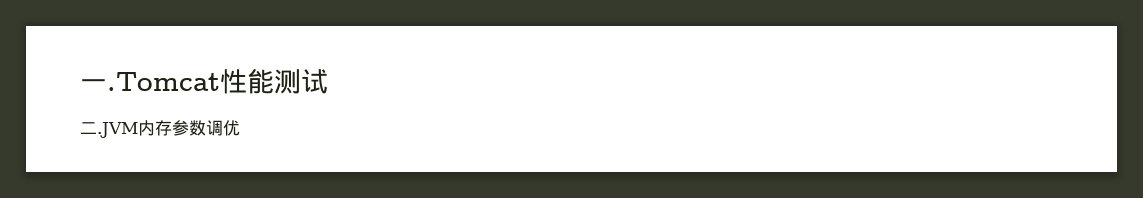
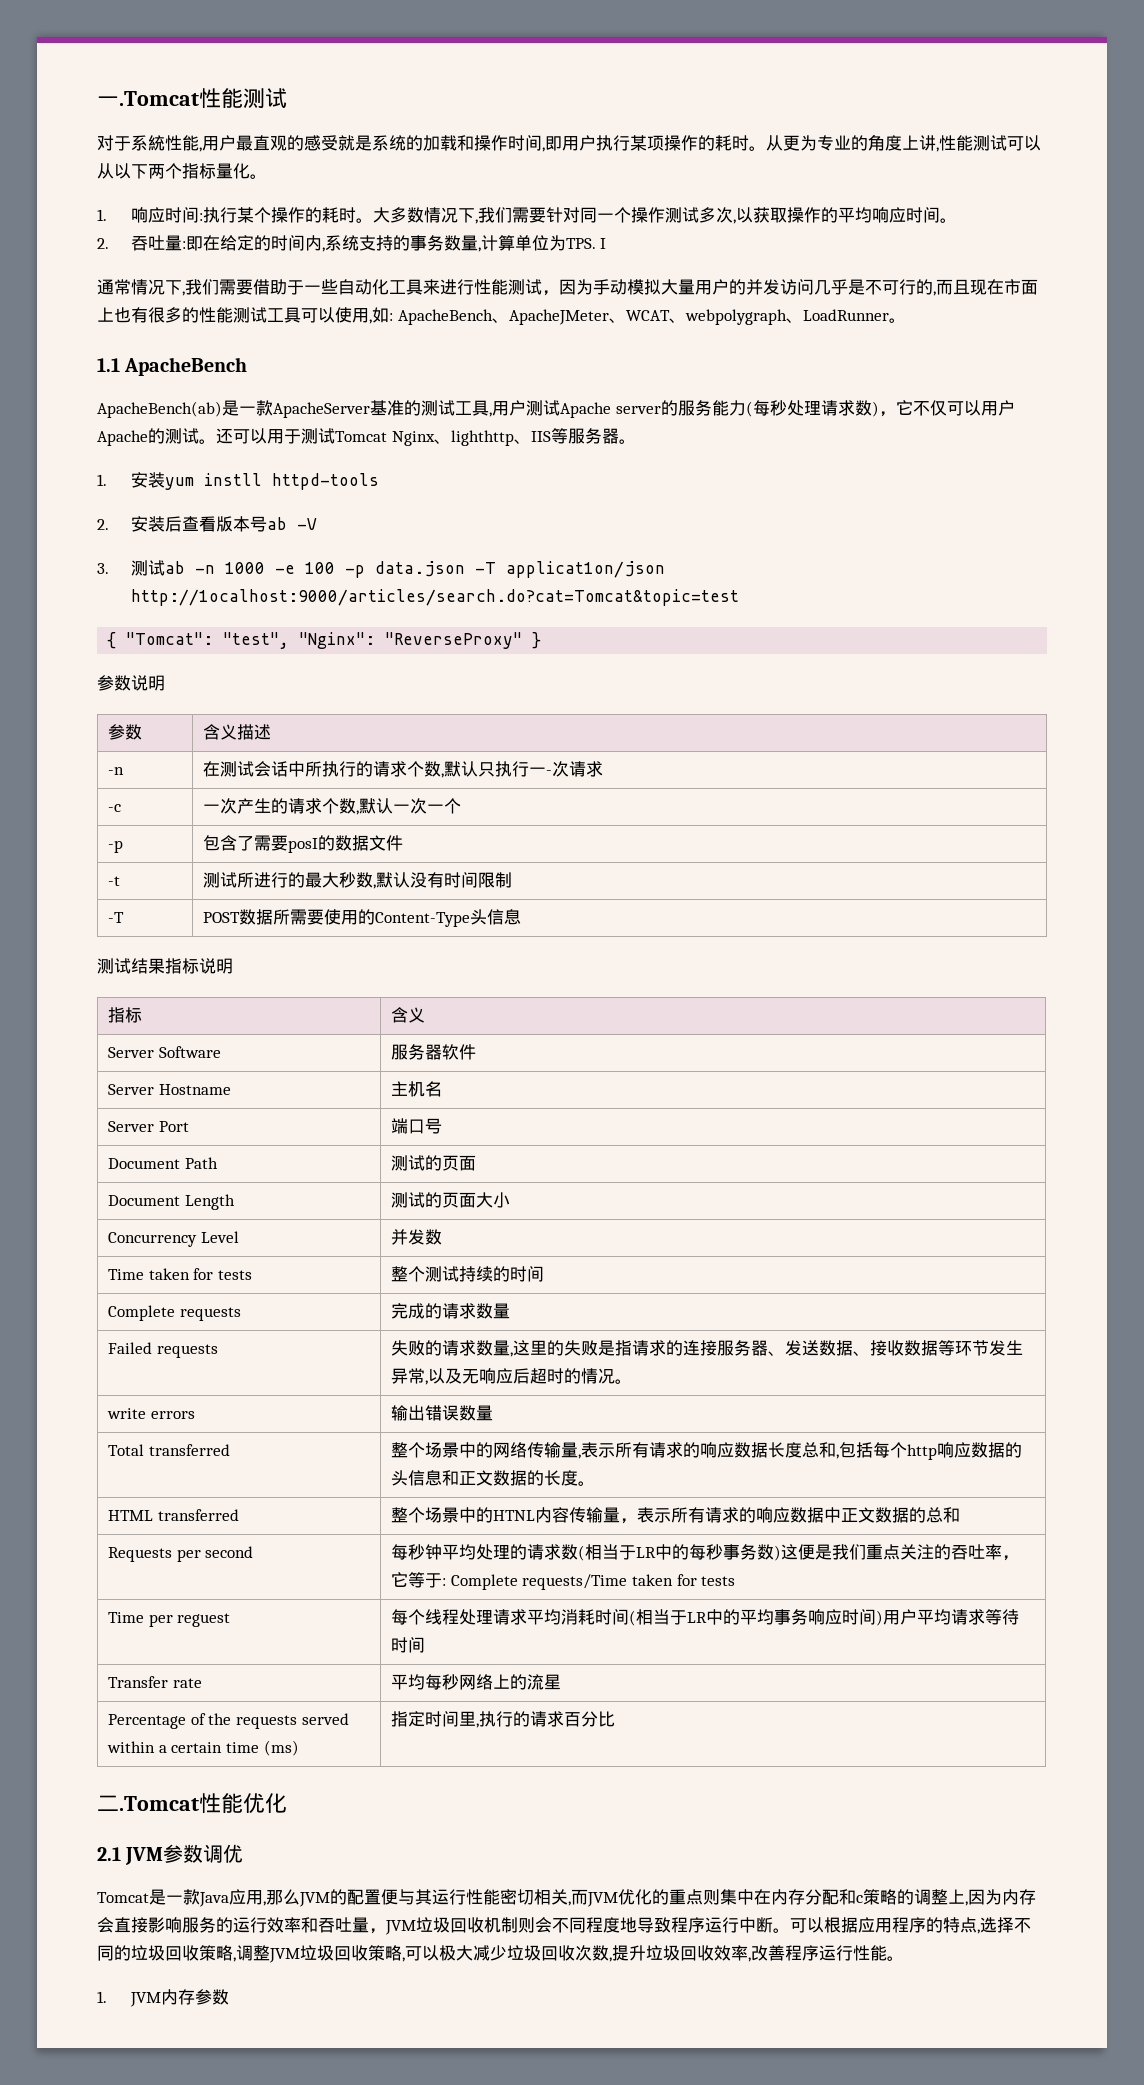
[80,122,138,138] 二.JVM -> [97,134,1041,152] [97,163,267,179] [97,207,957,224] [97,235,607,252] [97,279,1038,296] [97,307,906,325] [97,357,248,376] [97,400,1015,418] [97,428,636,446] [97,472,379,490] [97,516,317,532] [97,560,665,578] [130,589,739,606] [107,632,542,649] [97,675,165,691] [108,724,143,740] [203,724,272,740] [108,767,125,775] [203,761,604,778] [108,804,122,812] [203,798,462,815] [108,840,124,853] [203,835,404,853] [108,876,121,886] [203,872,513,889] [108,912,125,923] [203,909,522,927] [97,958,233,974] [108,1007,143,1023] [391,1007,426,1023] [108,1046,221,1058] [391,1044,477,1060] [108,1084,231,1095] [391,1081,443,1097] [108,1121,189,1132] [391,1118,443,1134] [108,1157,218,1169] [391,1155,477,1171] [108,1194,235,1210] [391,1192,511,1208] [108,1231,239,1247] [391,1229,443,1245] [108,1268,253,1280] [391,1266,545,1282] [108,1305,241,1321] [391,1303,511,1319] [108,1342,218,1358] [391,1340,1024,1357] [391,1368,633,1385] [107,1408,195,1419] [391,1405,494,1421] [108,1444,230,1456] [391,1442,1023,1460] [391,1470,596,1486] [108,1509,239,1521] [391,1507,961,1524] [108,1546,254,1562] [391,1544,1020,1561] [391,1572,736,1590] [108,1612,231,1627] [391,1609,1020,1626] [391,1637,426,1653] [108,1676,202,1688] [391,1674,562,1690] [108,1713,349,1729] [107,1740,299,1756] [391,1711,616,1728] [97,1793,287,1814] [97,1844,244,1865] [97,1889,1036,1907] [97,1917,1031,1935] [97,1945,904,1963] [97,1991,161,2007] 对于系統性能,用户最直观的感受就是系统的加载和操作时间,即用户执行某项操作的耗时。从更为专业的角度上讲,性能测试可以从以下两个指标量化。 // 1.响应时间:执行某个操作的耗时。大多数情况下,我们需要针对同一个操作测试多次,以获取操作的平均响应时间。 // 2.吞吐量:即在给定的时间内,系统支持的事务数量,计算单位为TPS. I // 通常情况下,我们需要借助于一些自动化工具来进行性能测试，因为手动模拟大量用户的并发访问几乎是不可行的,而且现在市面上也有很多的性能测试工具可以使用,如: ApacheBench、ApacheJMeter、WCAT、webpolygraph、LoadRunner。 // 1.1 ApacheBench // ApacheBench(ab)是一款ApacheServer基准的测试工具,用户测试Apache server的服务能力(每秒处理请求数)，它不仅可以用户Apache的测试。还可以用于测试Tomcat Nginx、lighthttp、IIS等服务器。 // 1.安装yum instll httpd-tools // 2.安装后查看版本号ab -V // 3.测试ab -n 1000 -e 100 -p data.json -T applicat1on/json http://1ocalhost:9000/articles/search.do?cat=Tomcat&topic=test // { "Tomcat": "test", "Nginx": "ReverseProxy" } // 参数说明 // 参数 | 含义描述 // -n | 在测试会话中所执行的请求个数,默认只执行一-次请求 // -c | 一次产生的请求个数,默认一次一个 // -p | 包含了需要posI的数据文件 // -t | 测试所进行的最大秒数,默认没有时间限制 // -T | POST数据所需要使用的Content-Type头信息 // 测试结果指标说明 // 指标 | 含义 // Server Software | 服务器软件 // Server Hostname | 主机名 // Server Port | 端口号 // Document Path | 测试的页面 // Document Length | 测试的页面大小 // Concurrency Level | 并发数 // Time taken for tests | 整个测试持续的时间 // Complete requests | 完成的请求数量 // Failed requests | 失败的请求数量,这里的失败是指请求的连接服务器、发送数据、接收数据等环节发生异常,以及无响应后超时的情况。 // write errors | 输出错误数量 // Total transferred | 整个场景中的网络传输量,表示所有请求的响应数据长度总和,包括每个http响应数据的头信息和正文数据的长度。 // HTML transferred | 整个场景中的HTNL内容传输量，表示所有请求的响应数据中正文数据的总和 // Requests per second | 每秒钟平均处理的请求数(相当于LR中的每秒事务数)这便是我们重点关注的吞吐率，它等于: Complete requests/Time taken for tests // Time per reguest | 每个线程处理请求平均消耗时间(相当于LR中的平均事务响应时间)用户平均请求等待时间 // Transfer rate | 平均每秒网络上的流星 // Percentage of the requests served within a certain time (ms) | 指定时间里,执行的请求百分比 // 二.Tomcat性能优化 // 2.1 JVM参数调优 // Tomcat是一款Java应用,那么JVM的配置便与其运行性能密切相关,而JVM优化的重点则集中在内存分配和c策略的调整上,因为内存会直接影响服务的运行效率和吞吐量，JVM垃圾回收机制则会不同程度地导致程序运行中断。可以根据应用程序的特点,选择不同的垃圾回收策略,调整JVM垃圾回收策略,可以极大减少垃圾回收次数,提升垃圾回收效率,改善程序运行性能。 // 1. JVM
[206,120,240,136] 调优 -> (229, 1997) none

